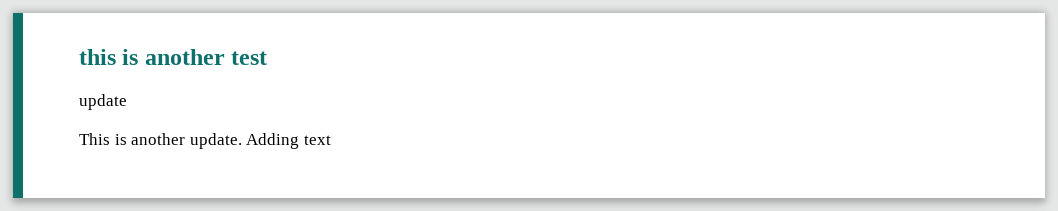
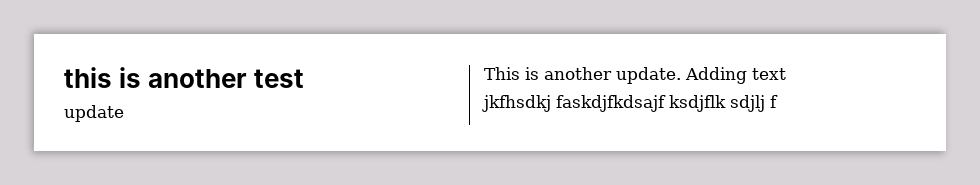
(331, 140) none -> [482,95,778,112] // jkfhsdkj faskdjfkdsajf ksdjflk sdjlj f

